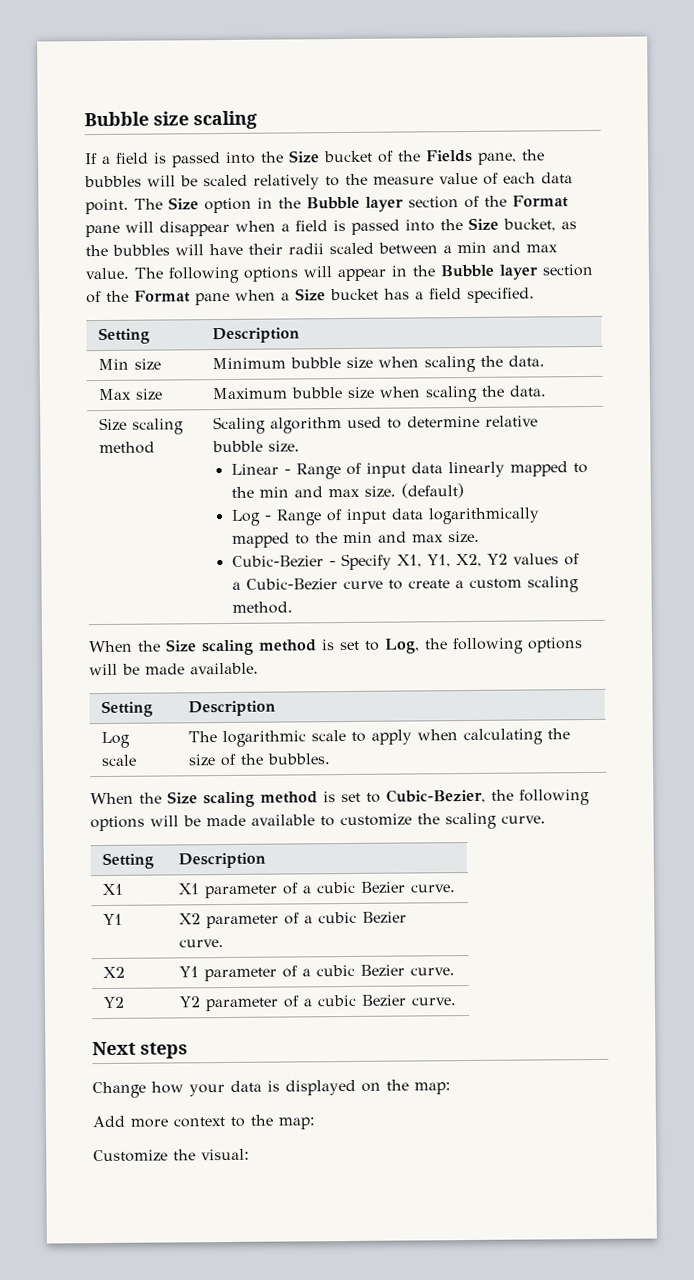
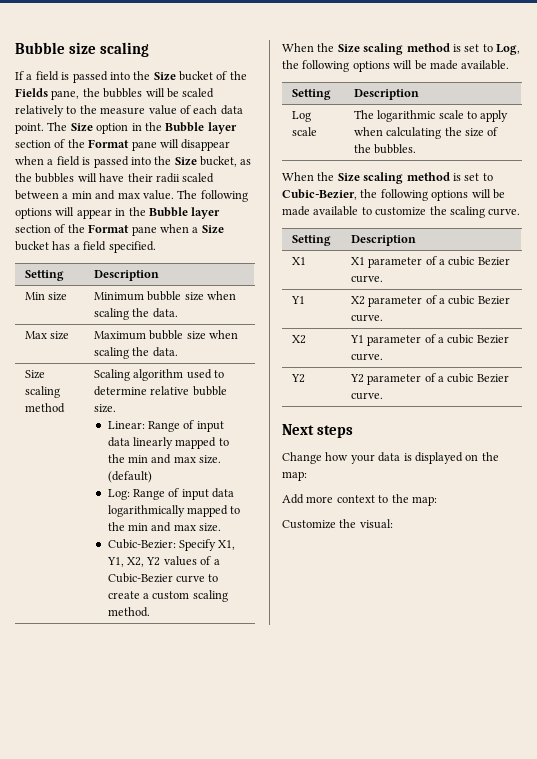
[230,463,291,475] Linear - -> [107,421,145,429] Linear:
[230,509,272,526] Log - -> [107,489,130,500] Log:
[231,555,336,568] Cubic-Bezier - -> [107,539,176,549] Cubic-Bezier:

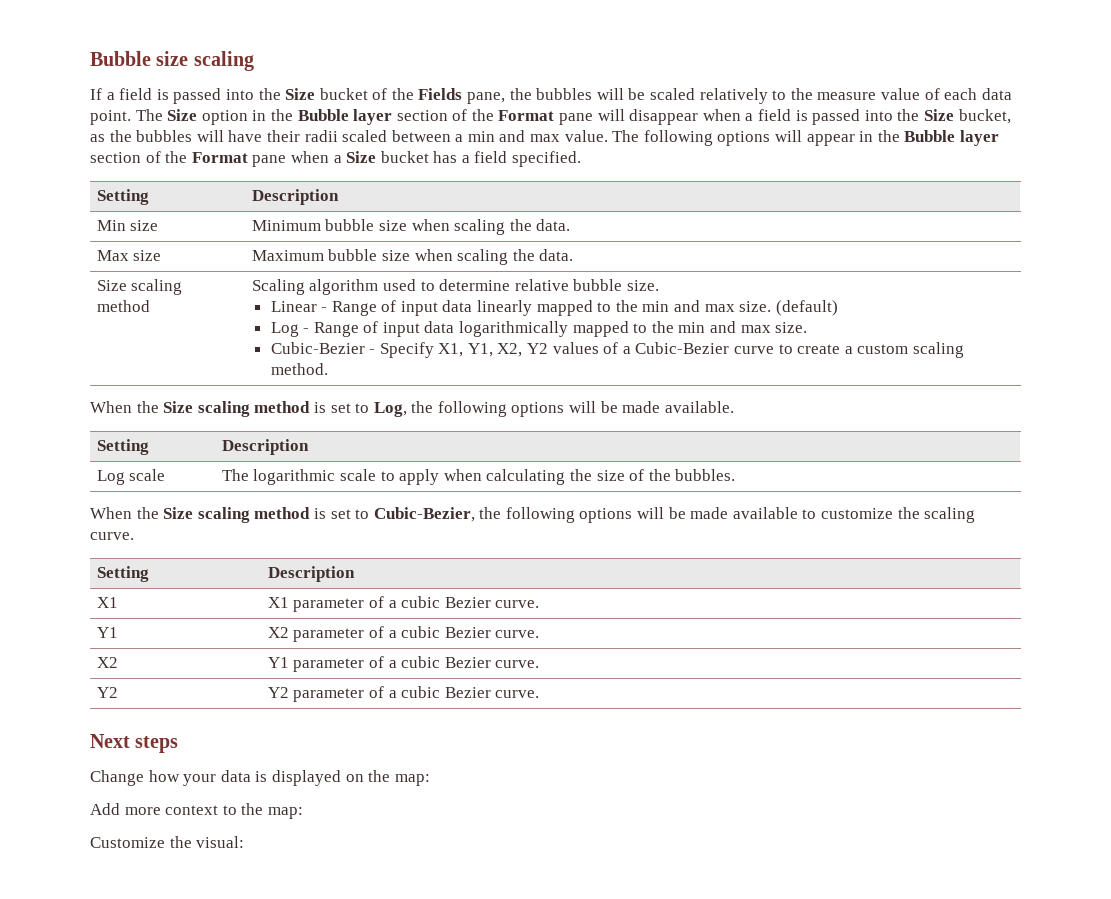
[107,421,145,429] Linear: -> [270,301,328,312] Linear -
[107,489,130,500] Log: -> [270,322,310,337] Log -
[107,539,176,549] Cubic-Bezier: -> [270,342,376,354] Cubic-Bezier -

